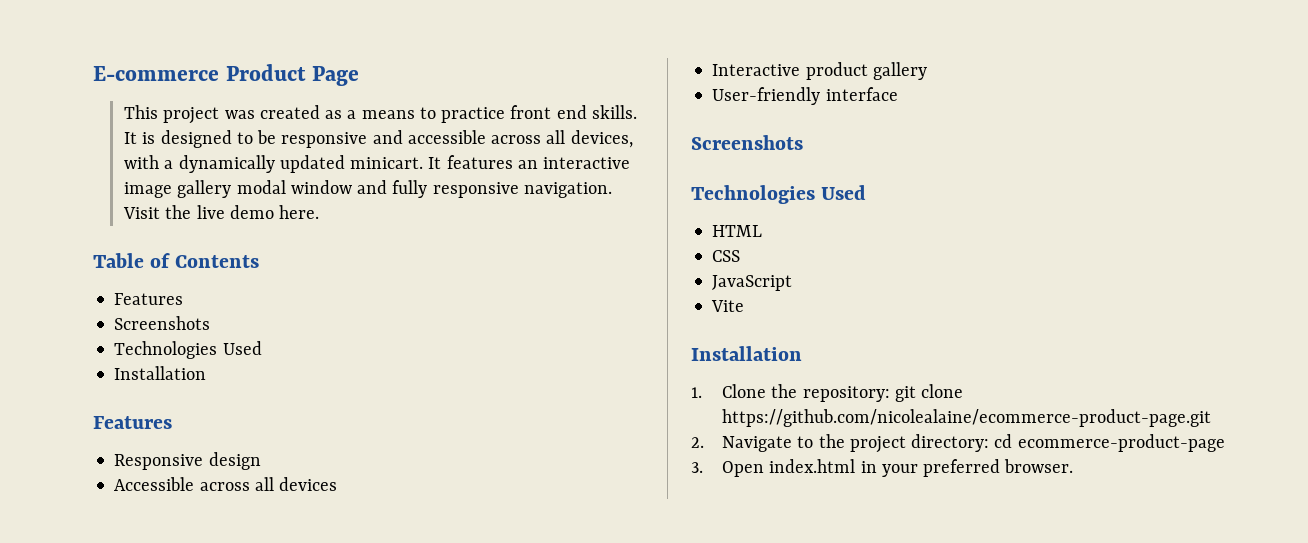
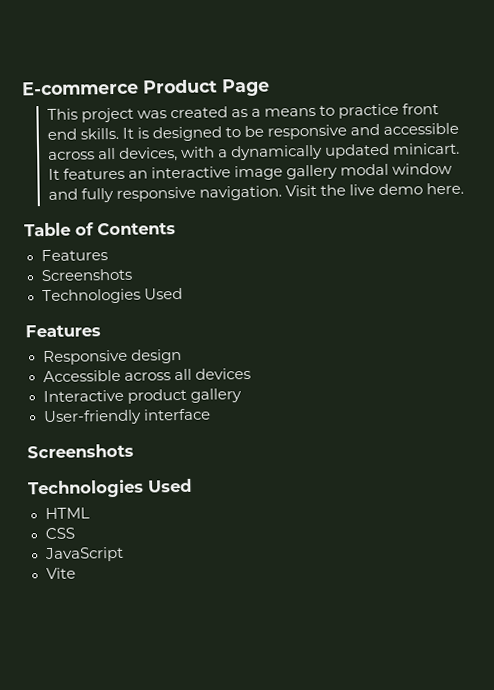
[114,366,207,380] // Installation -> (183, 293) none
[691,346,802,361] [691,384,964,402] [722,409,1212,427] [691,434,1225,453] [691,459,1074,477] // Installation // 1. Clone the repository: git clone https://github.com/nicolealaine/ecommerce-product-page.git // 2. Navigate to the project directory: cd ecommerce-product-page // 3. Open index.html in your preferred browser. -> (76, 573) none

